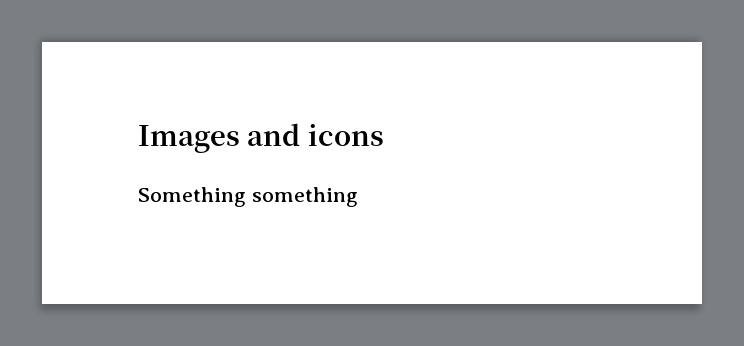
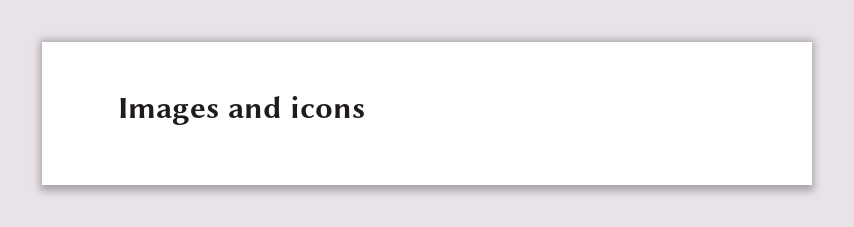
[138,187,358,207] // Something something -> (366, 107) none

